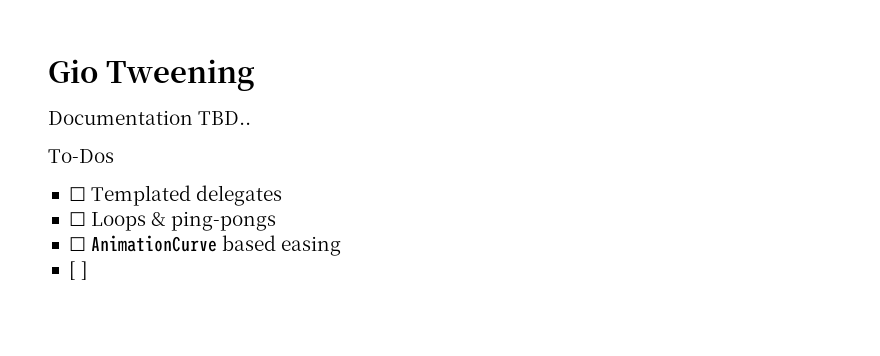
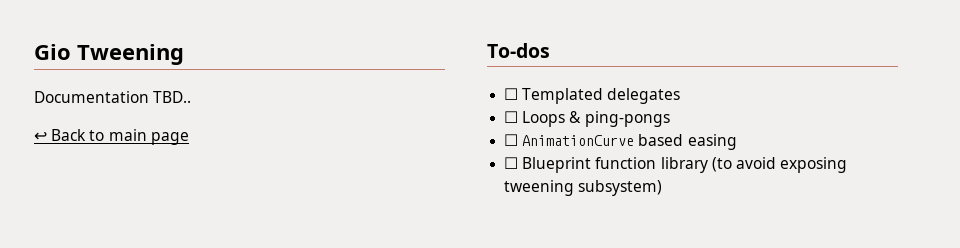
[48,149,114,163] To-Dos -> [34,129,189,145] [487,43,550,58] ↩ Back to main page // To-dos
[68,261,89,280] [ ] -> [504,157,848,173] [504,180,663,196] ☐ Blueprint function library (to avoid exposing tweening subsystem)

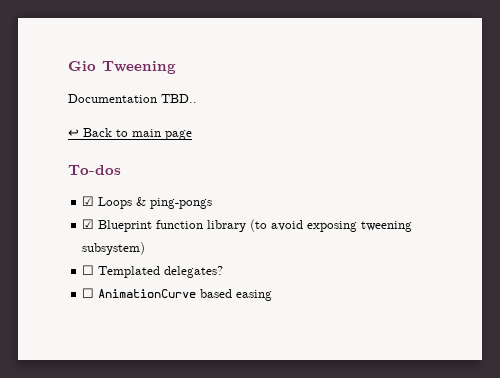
[504,88,681,104] [504,111,519,123] ☐ Templated delegates // ☐ -> [82,196,95,206] ☑
[504,134,737,150] [504,157,519,169] ☐ AnimationCurve based easing // ☐ -> [82,219,95,229] ☑
(663, 188) none -> [82,265,224,278] [82,288,273,301] // ☐ Templated delegates? // ☐ AnimationCurve based easing

